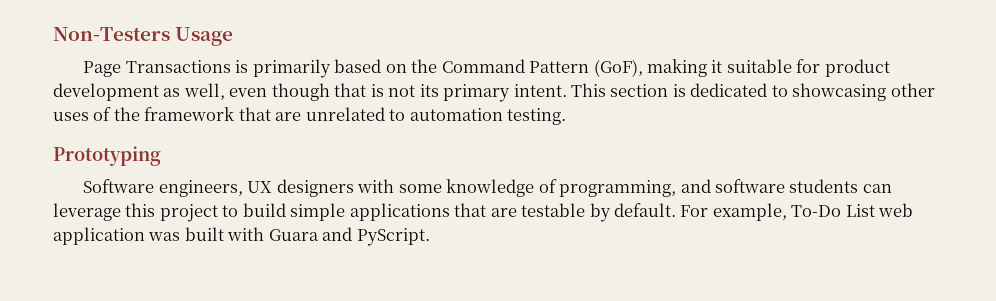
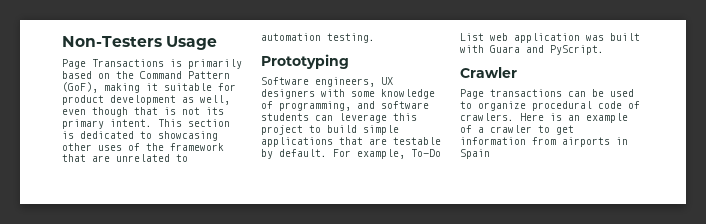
(430, 237) none -> [460,67,517,78] [460,89,634,99] [460,101,640,111] [460,113,628,123] [460,125,574,135] [460,137,628,147] [460,149,490,159] // Crawler // Page transactions can be used to organize procedural code of crawlers. Here is an example of a crawler to get information from airports in Spain

